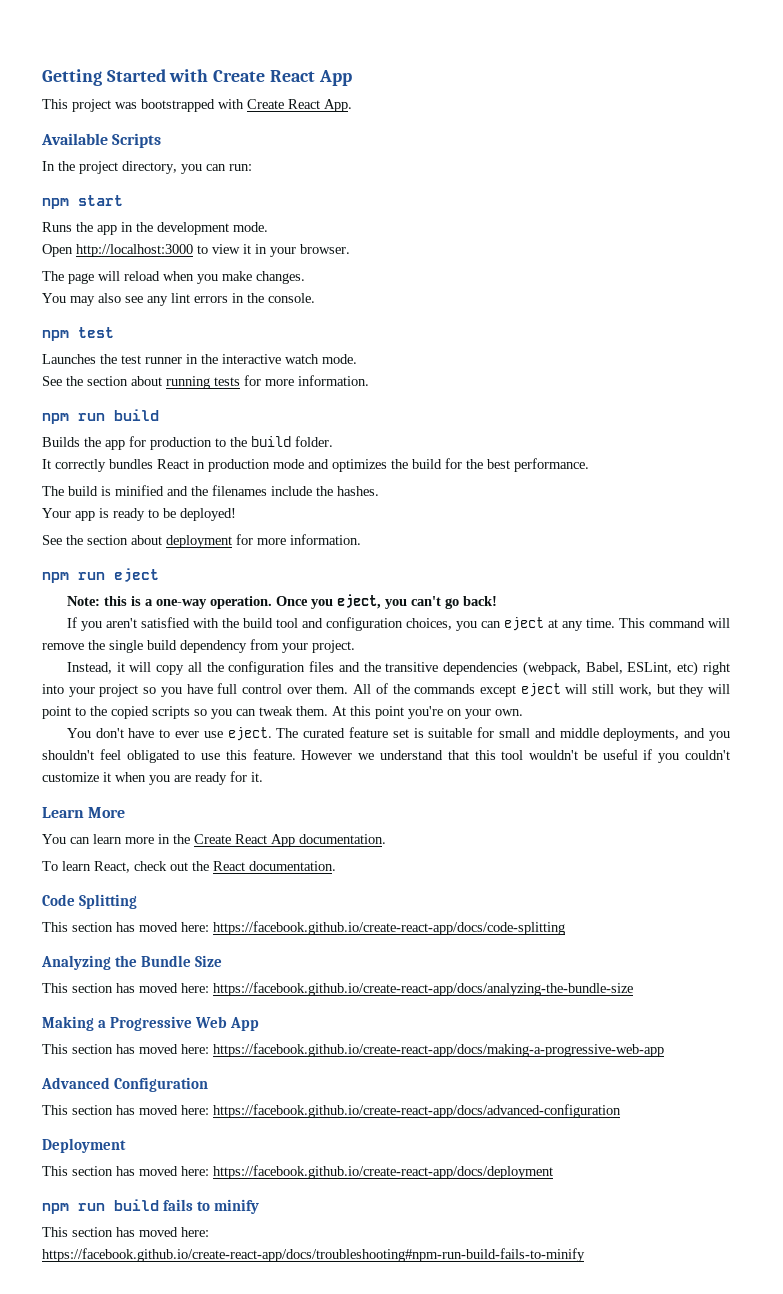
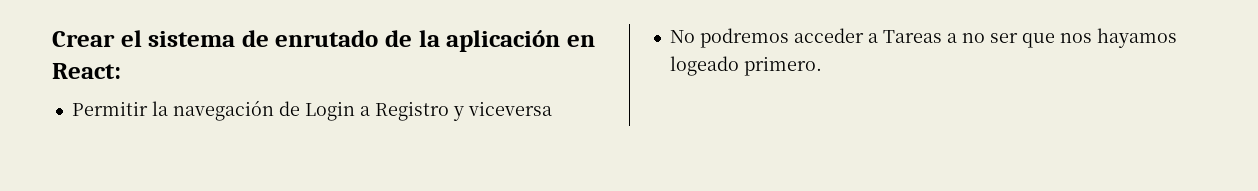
[42,69,352,86] [42,99,352,112] [41,133,162,148] [42,161,252,174] [42,195,123,209] [42,222,268,235] [42,244,350,257] [42,271,305,284] [42,293,315,306] [42,327,114,341] [42,354,357,364] [42,375,369,389] [42,409,159,424] [42,436,333,450] [42,458,589,472] [42,485,379,496] [42,508,236,521] [42,534,361,548] [42,568,159,583] [66,594,497,609] [66,617,731,631] [42,639,355,653] [66,661,730,676] [42,683,730,697] [42,706,523,719] [66,727,730,741] [42,749,731,763] [42,771,263,785] [42,807,126,818] [42,834,386,847] [42,861,336,873] [42,894,138,909] [42,921,565,935] [41,955,223,970] [42,982,633,996] [42,1016,260,1031] [42,1043,664,1057] [41,1077,209,1092] [42,1104,621,1118] [42,1138,126,1153] [42,1165,553,1179] [42,1199,260,1214] [42,1227,209,1237] [42,1248,585,1262] Getting Started with Create React App // This project was bootstrapped with Create React App. // Available Scripts // In the project directory, you can run: // npm start // Runs the app in the development mode. // Open http://localhost:3000 to view it in your browser. // The page will reload when you make changes. // You may also see any lint errors in the console. // npm test // Launches the test runner in the interactive watch mode. // See the section about running tests for more information. // npm run build // Builds the app for production to the build folder. // It correctly bundles React in production mode and optimizes the build for the best performance. // The build is minified and the filenames include the hashes. // Your app is ready to be deployed! // See the section about deployment for more information. // npm run eject // Note: this is a one-way operation. Once you eject, you can't go back! // If you aren't satisfied with the build tool and configuration choices, you can eject at any time. This command will remove the single build dependency from your project. // Instead, it will copy all the configuration files and the transitive dependencies (webpack, Babel, ESLint, etc) right into your project so you have full control over them. All of the commands except eject will still work, but they will point to the copied scripts so you can tweak them. At this point you're on your own. // You don't have to ever use eject. The curated feature set is suitable for small and middle deployments, and you shouldn't feel obligated to use this feature. However we understand that this tool wouldn't be useful if you couldn't customize it when you are ready for it. // Learn More // You can learn more in the Create React App documentation. // To learn React, check out the React documentation. // Code Splitting // This section has moved here: https://facebook.github.io/create-react-app/docs/code-splitting // Analyzing the Bundle Size // This section has moved here: https://facebook.github.io/create-react-app/docs/analyzing-the-bundle-size // Making a Progressive Web App // This section has moved here: https://facebook.github.io/create-react-app/docs/making-a-progressive-web-app // Advanced Configuration // This section has moved here: https://facebook.github.io/create-react-app/docs/advanced-configuration // Deployment // This section has moved here: https://facebook.github.io/create-react-app/docs/deployment // npm run build fails to minify // This section has moved here: https://facebook.github.io/create-react-app/docs/troubleshooting#npm-run-build-fails-to-minify -> [52,30,595,52] [52,63,121,79] [71,100,552,121] [669,28,1177,48] [669,56,822,76] Crear el sistema de enrutado de la aplicación en React: // Permitir la navegación de Login a Registro y viceversa // No podremos acceder a Tareas a no ser que nos hayamos logeado primero.

